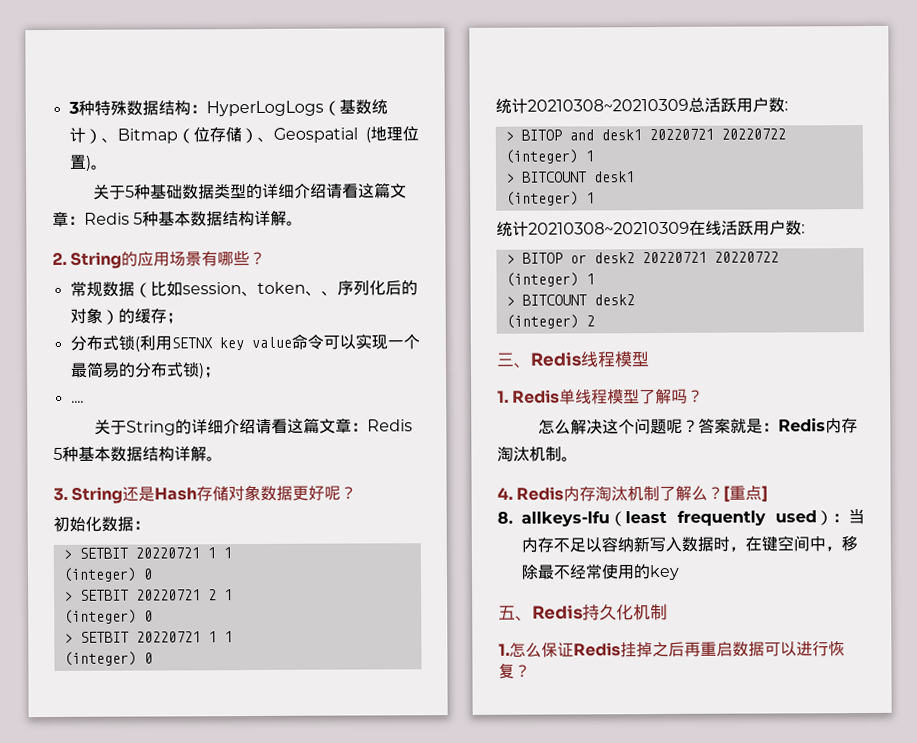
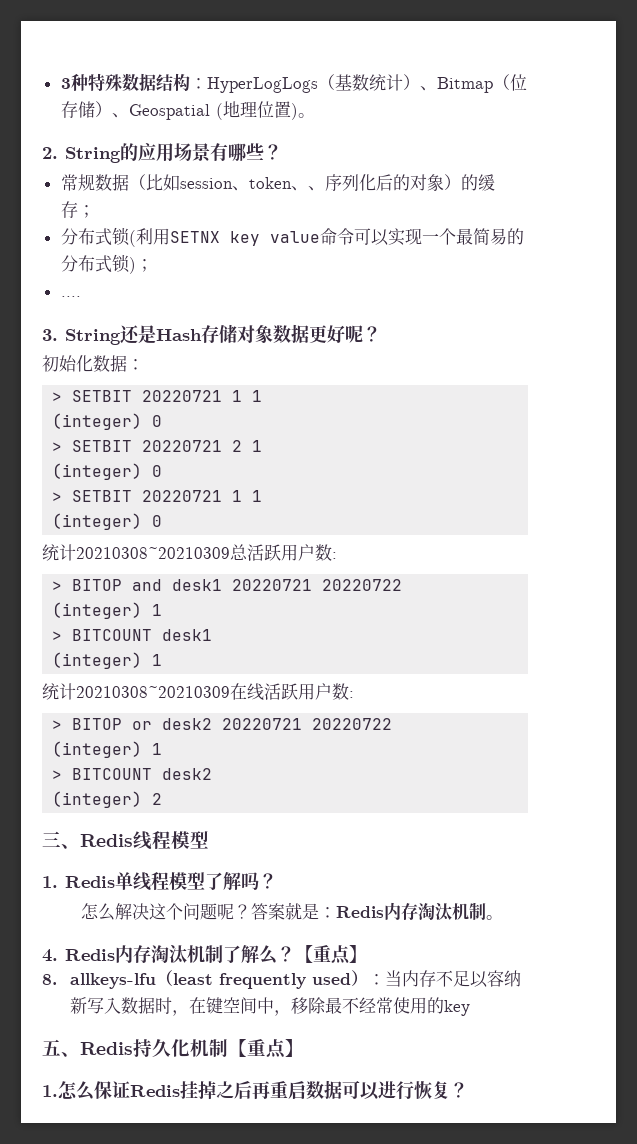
[93,182,408,200] [52,210,304,227] // 关于5种基础数据类型的详细介绍请看这篇文章：Redis 5种基本数据结构详解。 -> (315, 115) none
[94,417,414,436] [53,446,223,462] // 关于String的详细介绍请看这篇文章：Redis 5种基本数据结构详解。 -> (81, 296) none
[723,485,769,502] [重点] -> [295,945,367,965] 【重点】
(668, 612) none -> [228,1039,304,1059] 【重点】

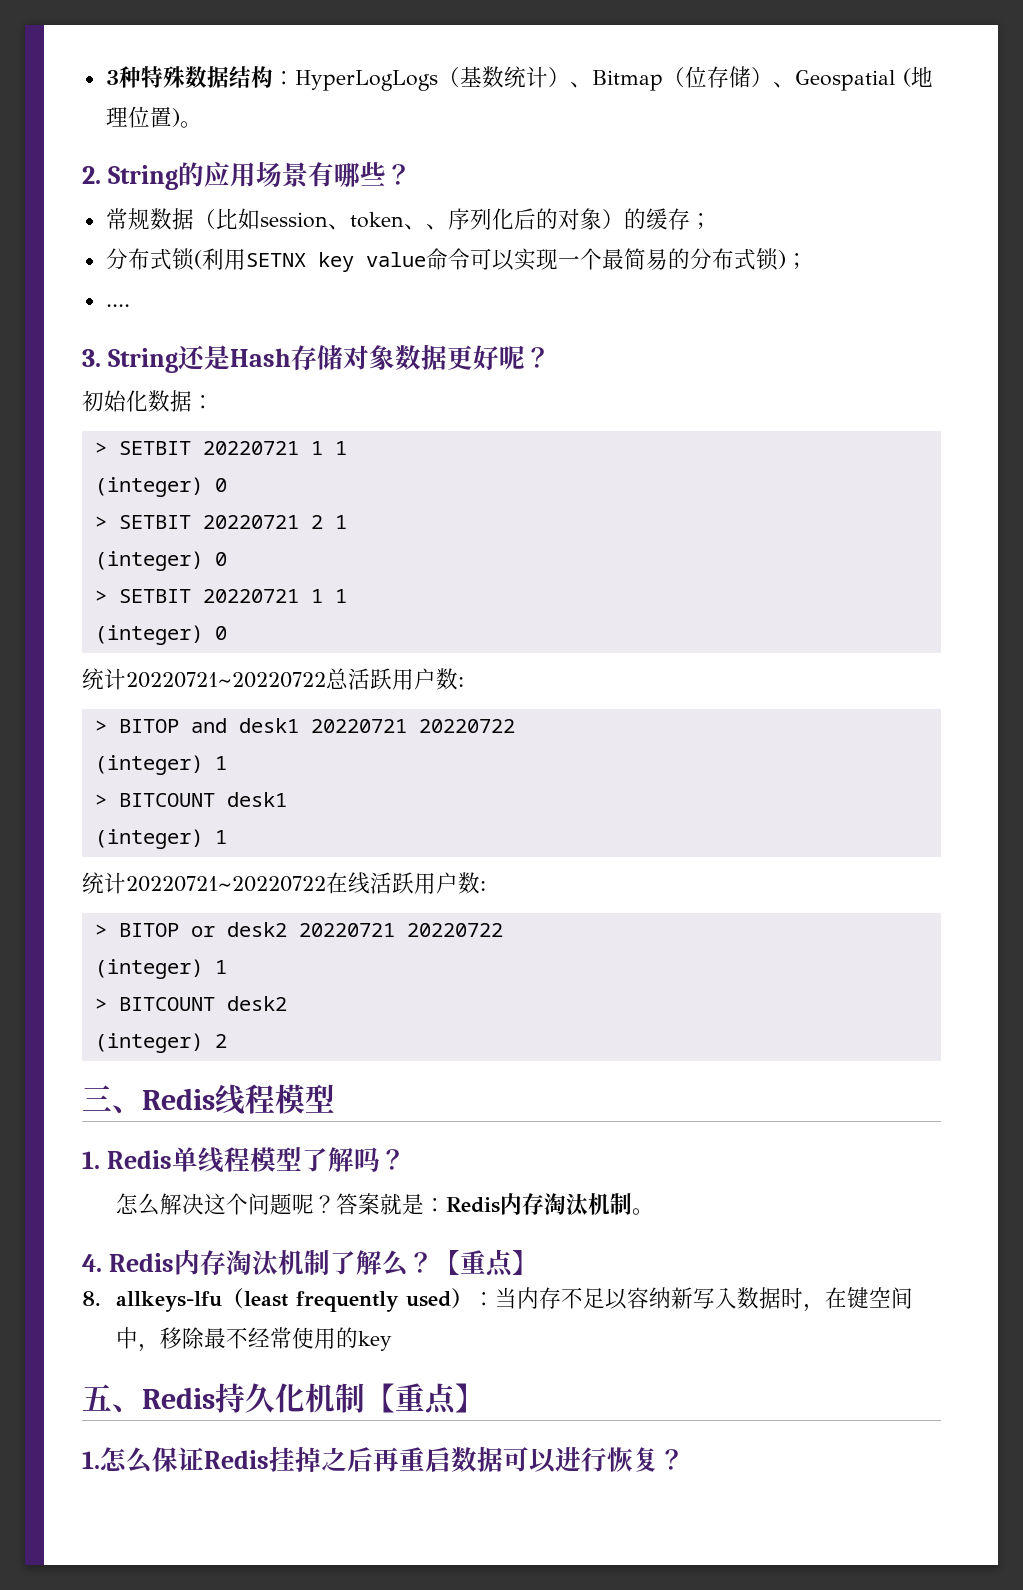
[76,547,230,559] 20210308~20210309 -> [126,672,326,688] 20220721~20220722
[76,686,230,698] 20210308~20210309 -> [126,876,326,892] 20220721~20220722

